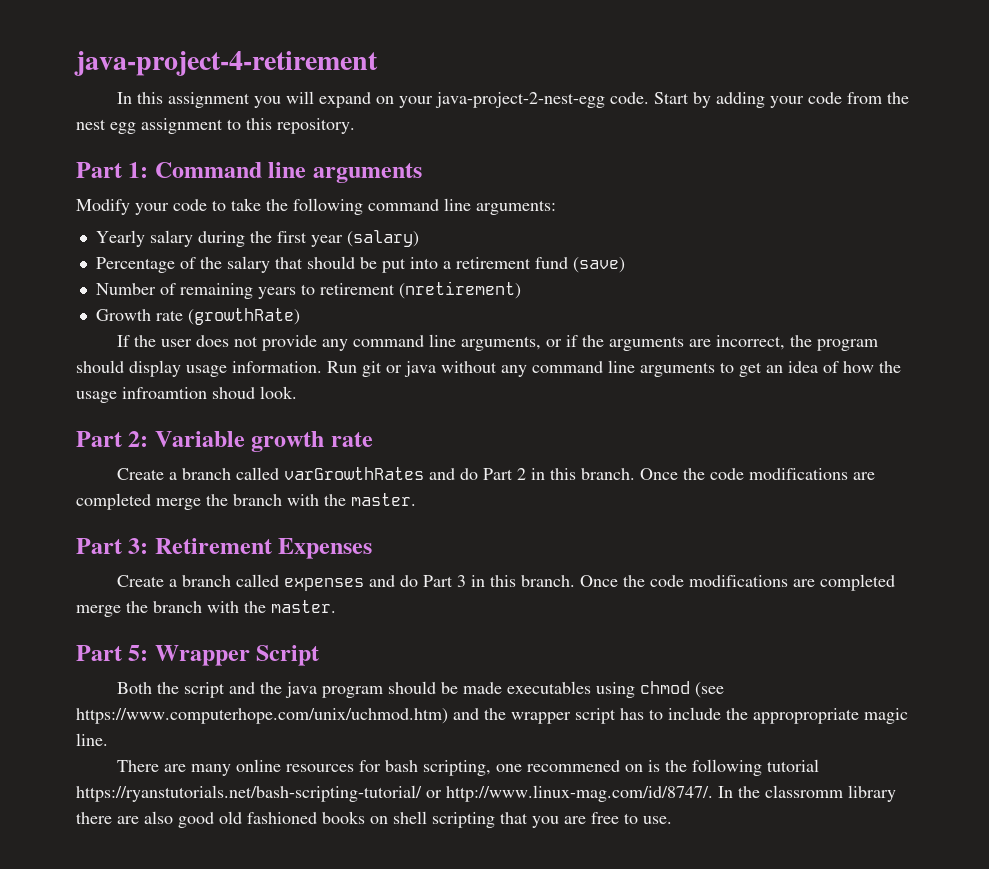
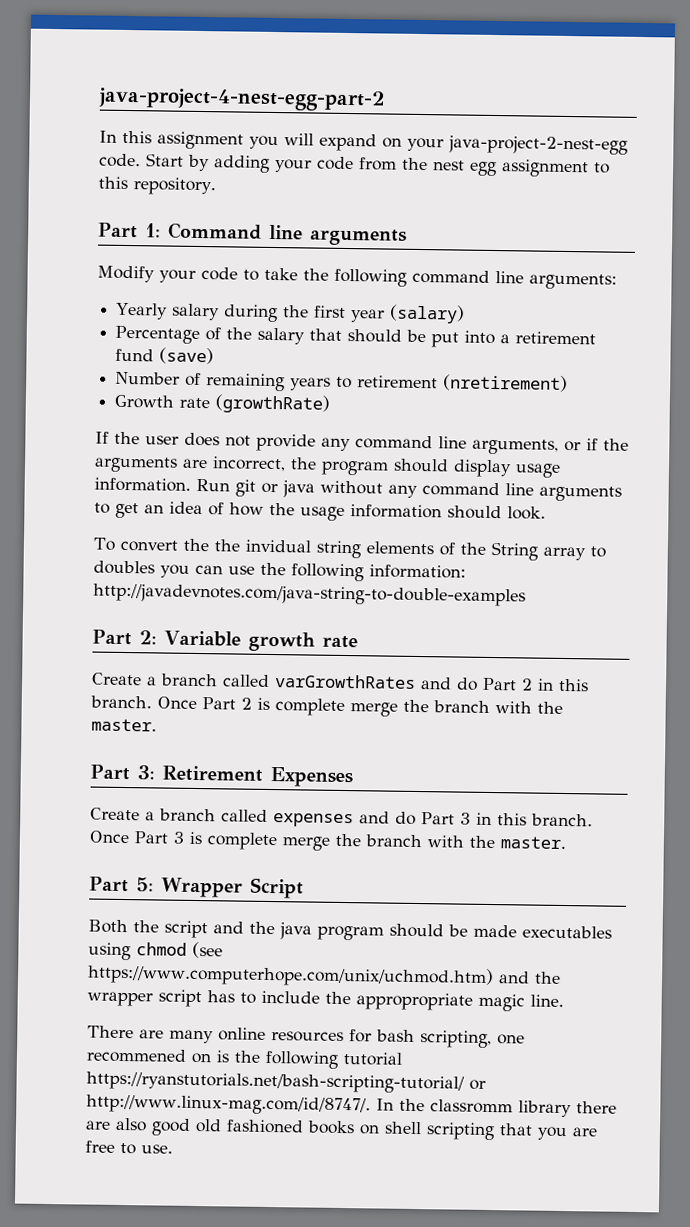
[74,51,378,76] java-project-4-retirement -> [98,87,386,112] java-project-4-nest-egg-part-2
[122,387,255,399] infroamtion shoud -> [350,504,502,520] information should
(297, 392) none -> [93,537,606,561] [93,560,466,582] [93,583,526,607] // To convert the the invidual string elements of the String array to doubles you can use the following information: http://javadevnotes.com/java-string-to-double-examples
[683,468,876,480] [76,493,151,510] the code modifications are completed -> [202,697,345,717] Part 2 is complete
[623,574,896,591] the code modifications are completed -> [134,831,278,851] Part 3 is complete

